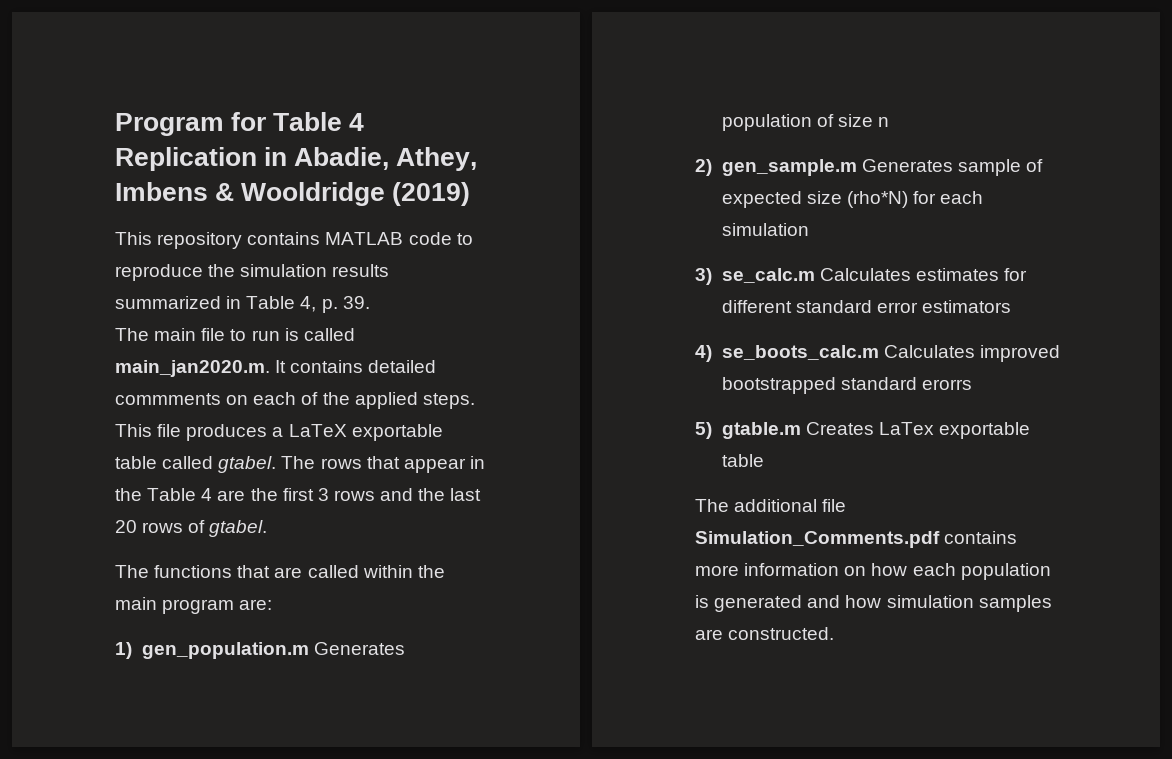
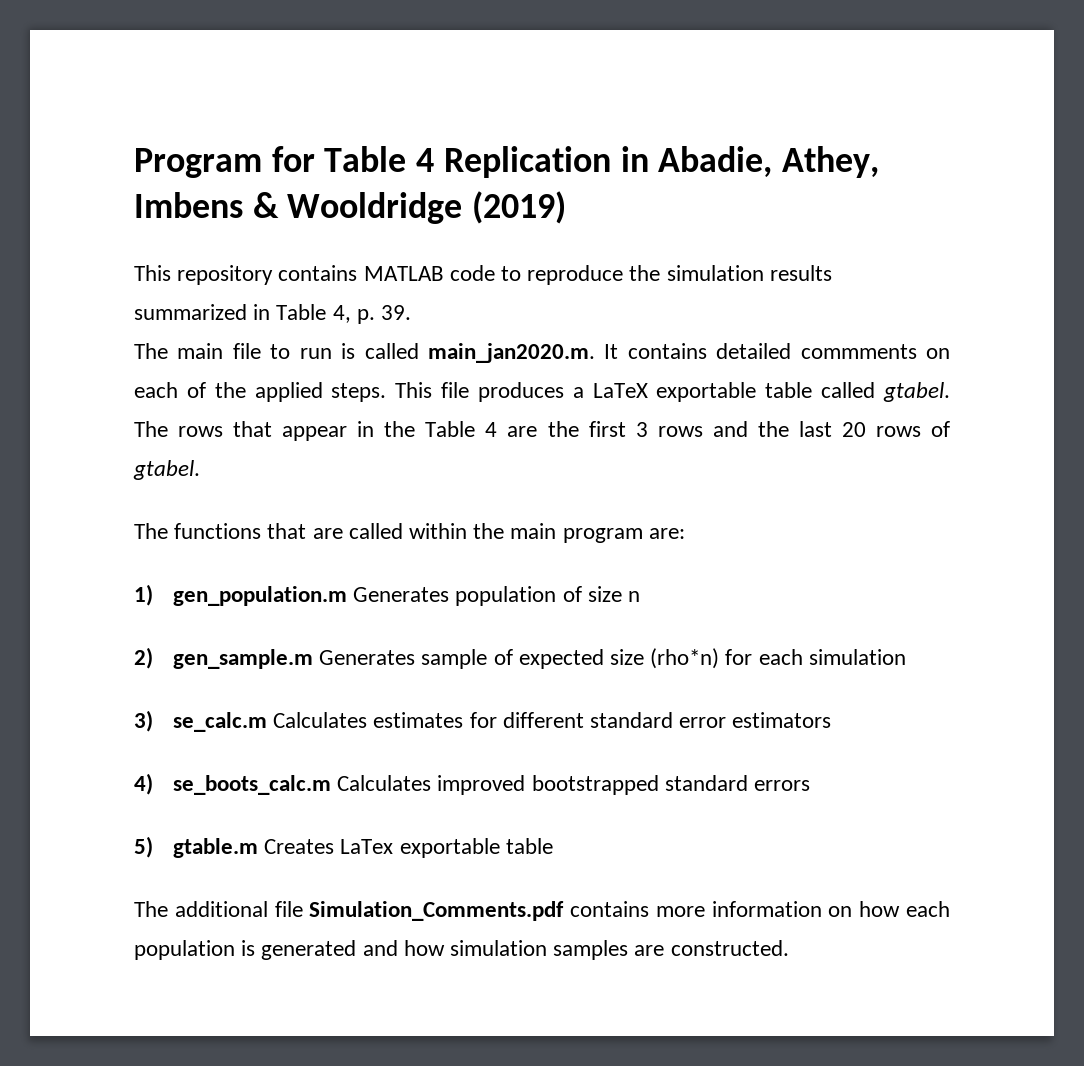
[846,191,908,208] (rho*N) -> [650,648,720,669] (rho*n)
[921,379,972,390] erorrs -> [753,780,810,791] errors

